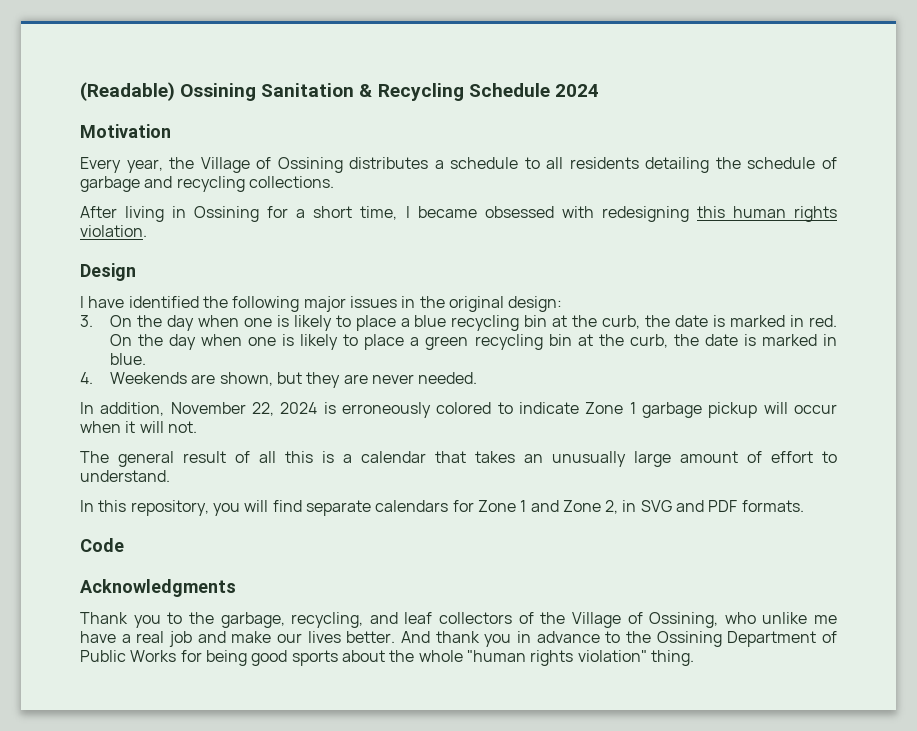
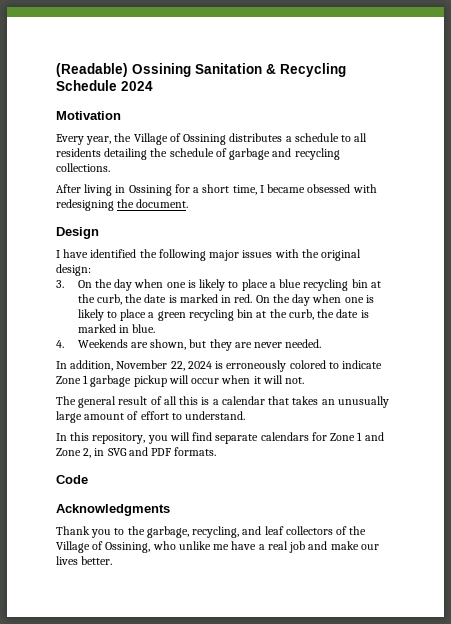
[696,206,838,222] [80,225,147,237] this human rights violation. -> [117,199,189,208] the document.
[401,296,416,308] in -> [274,249,299,258] with
[401,631,837,647] [80,650,694,666] And thank you in advance to the Ossining Department of Public Works for being good sports about the whole "human rights violation" thing. -> (113, 560) none

